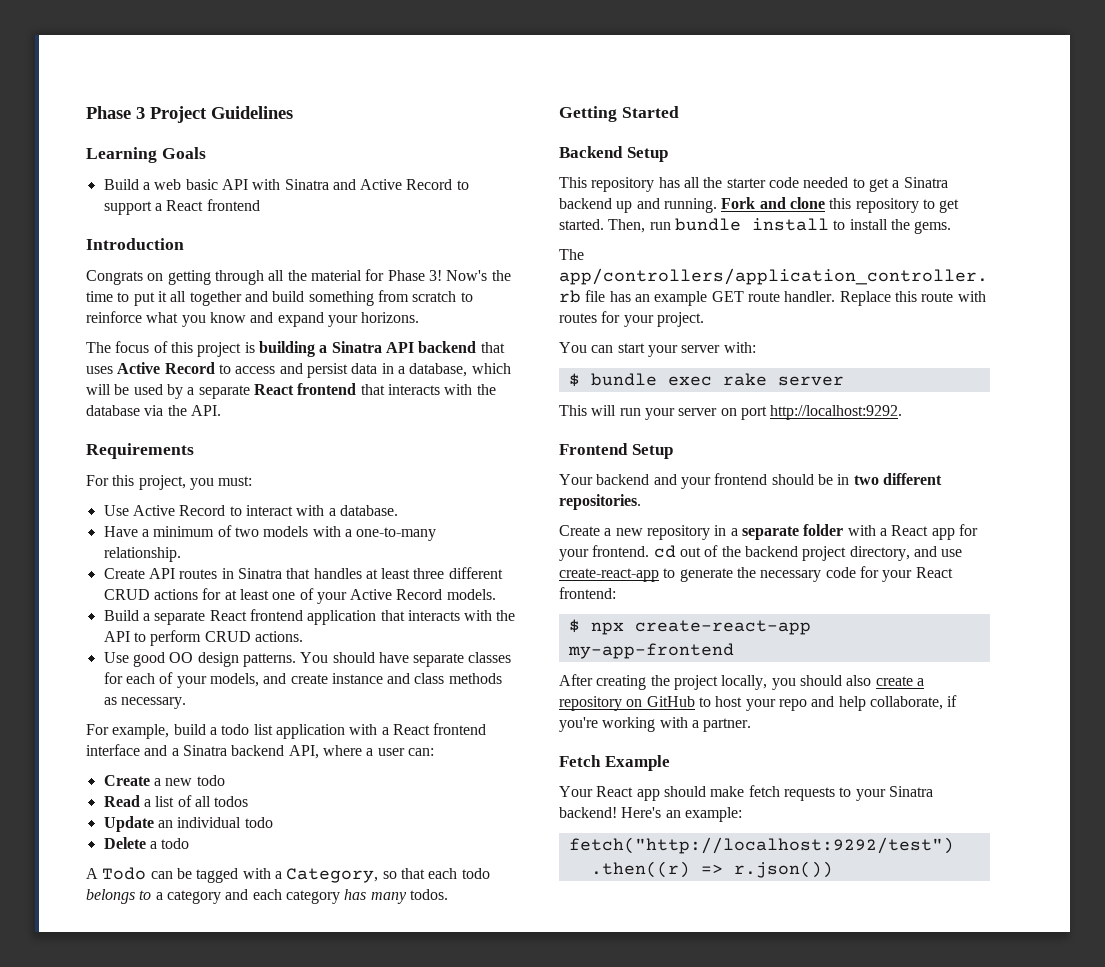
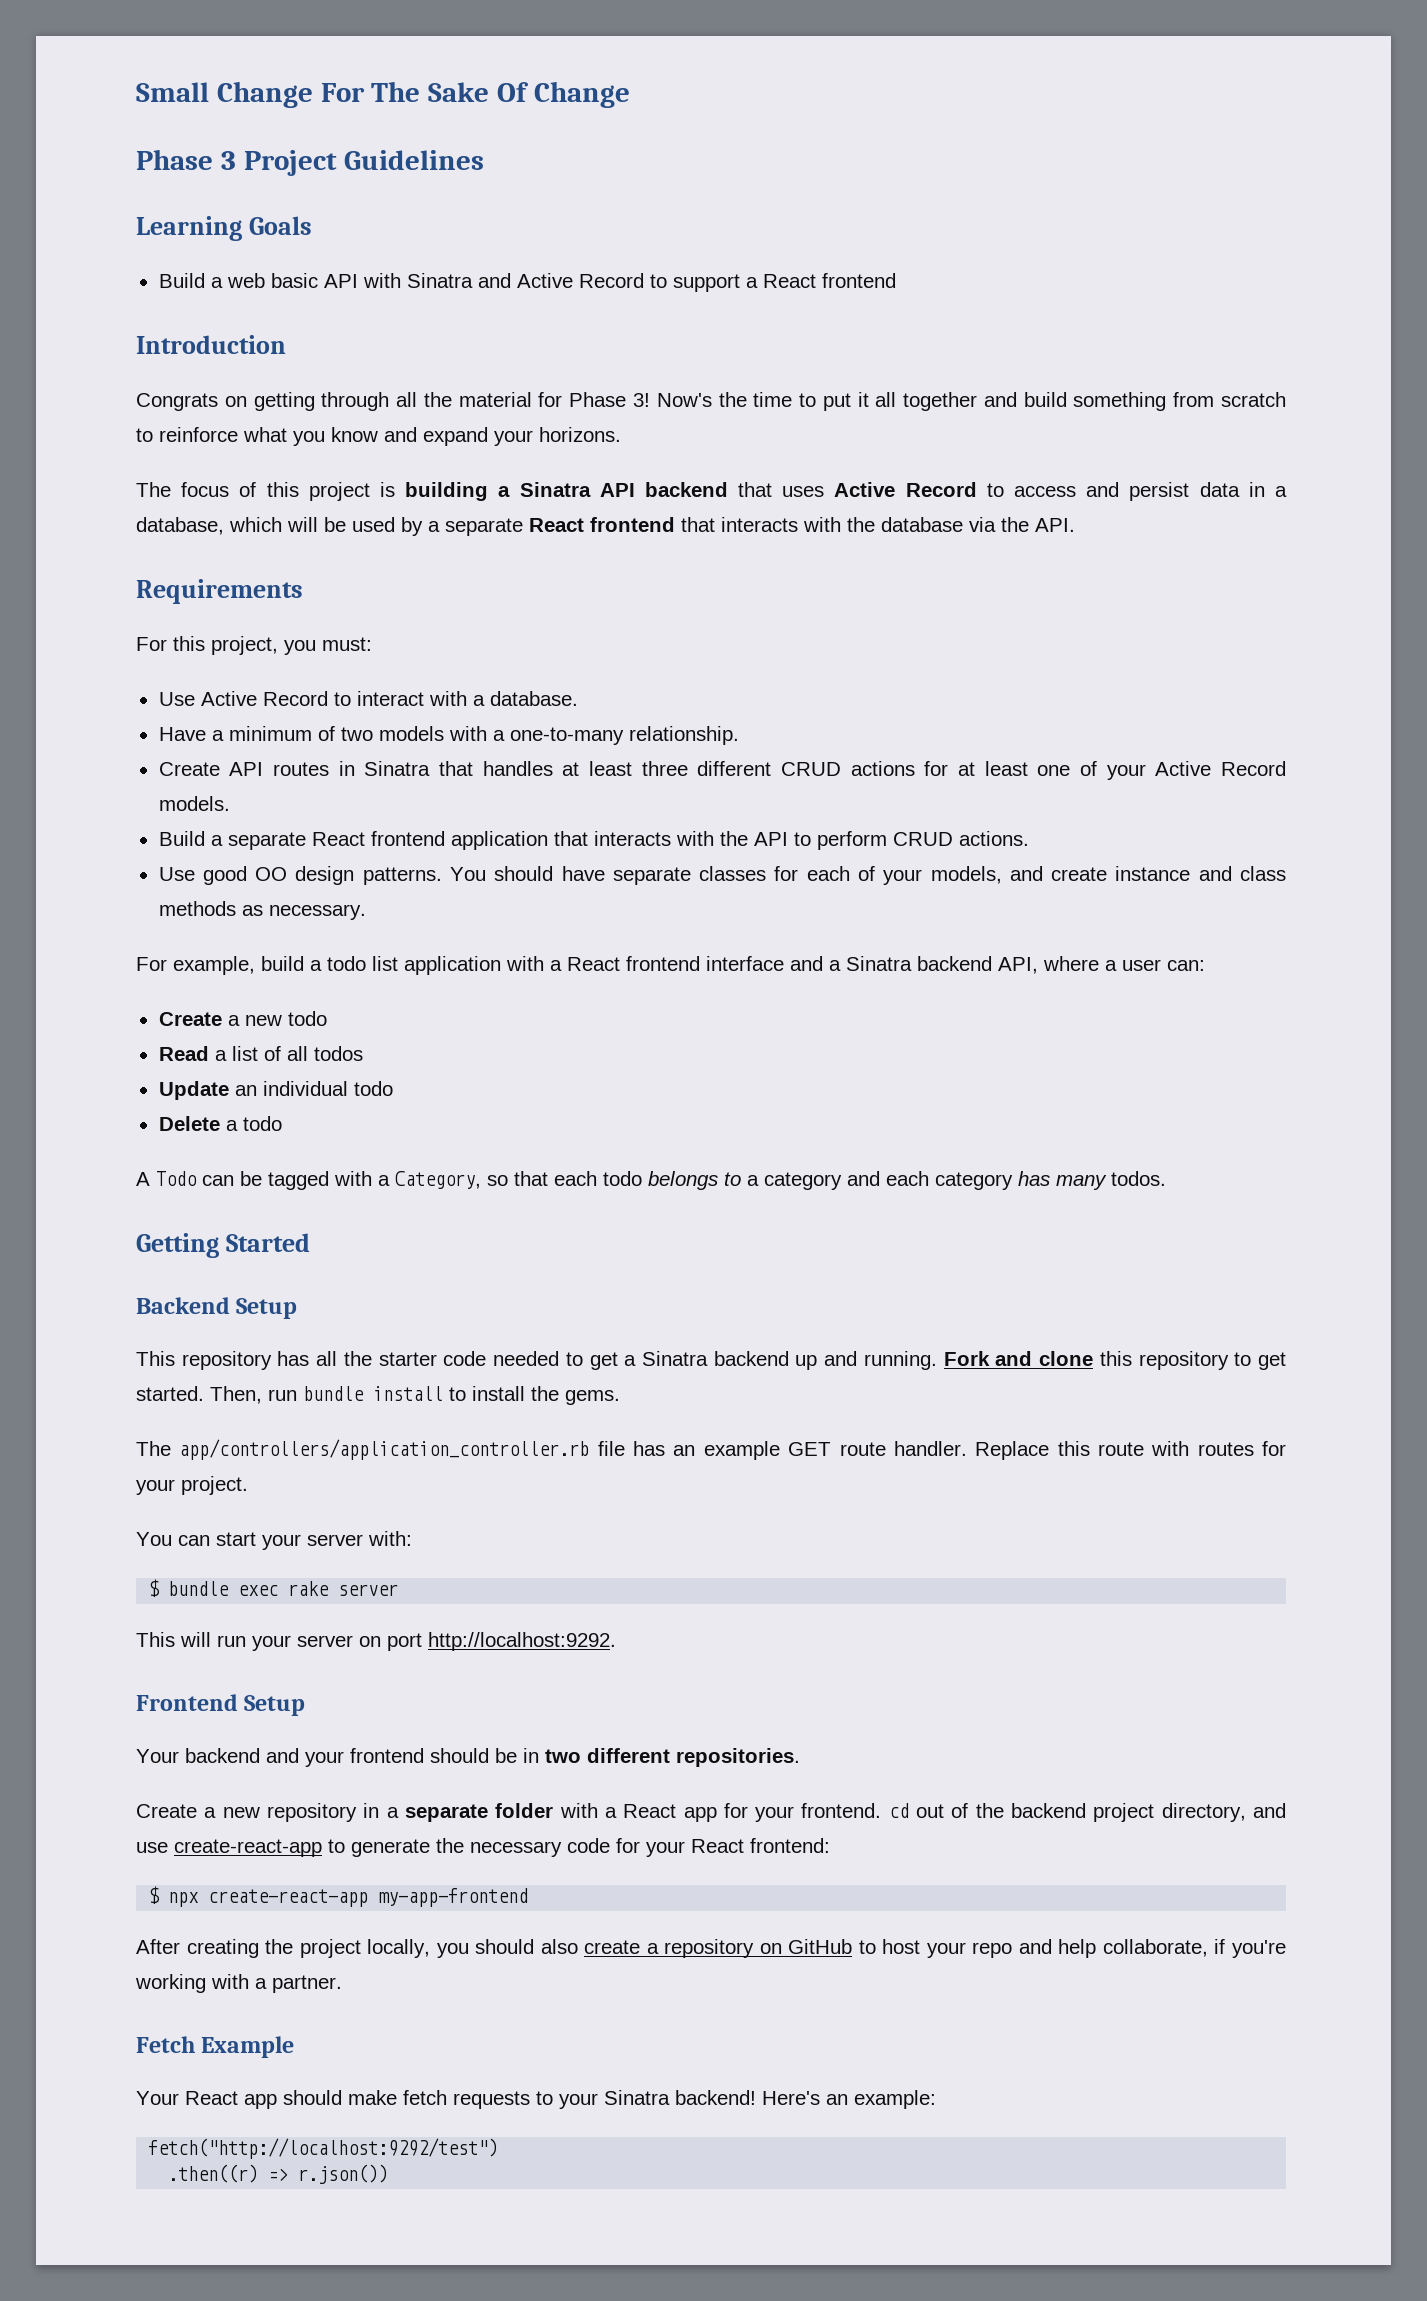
(86, 112) none -> [136,81,630,108] Small Change For The Sake Of Change //

